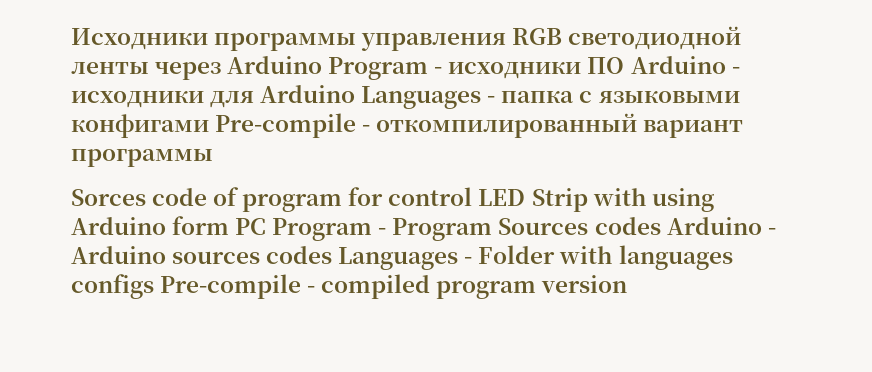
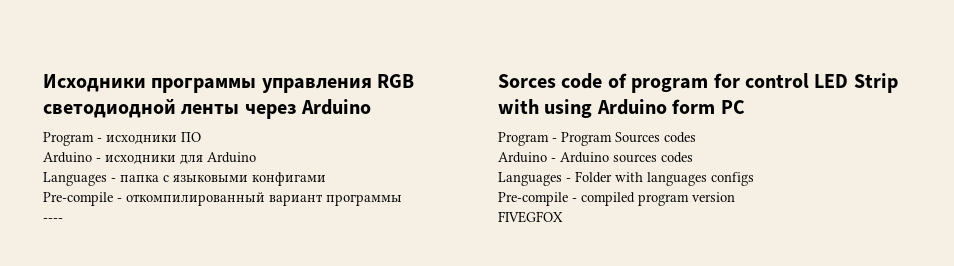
(323, 65) none -> (372, 107) //
(625, 65) none -> (201, 137) //
(356, 94) none -> (256, 157) //
(209, 126) none -> (326, 179) //
(213, 158) none -> [43,218,63,222] // ----
(267, 226) none -> (745, 107) //
(661, 226) none -> (696, 137) //
(333, 255) none -> (693, 157) //
(154, 286) none -> (754, 179) //
(628, 284) none -> [498,211,563,223] // FIVEGFOX

